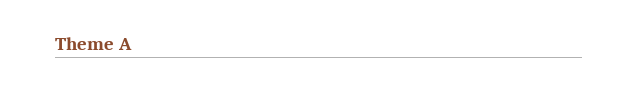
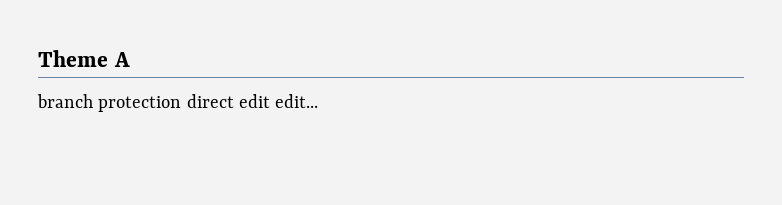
(132, 44) none -> [37,94,319,112] // branch protection direct edit edit...

